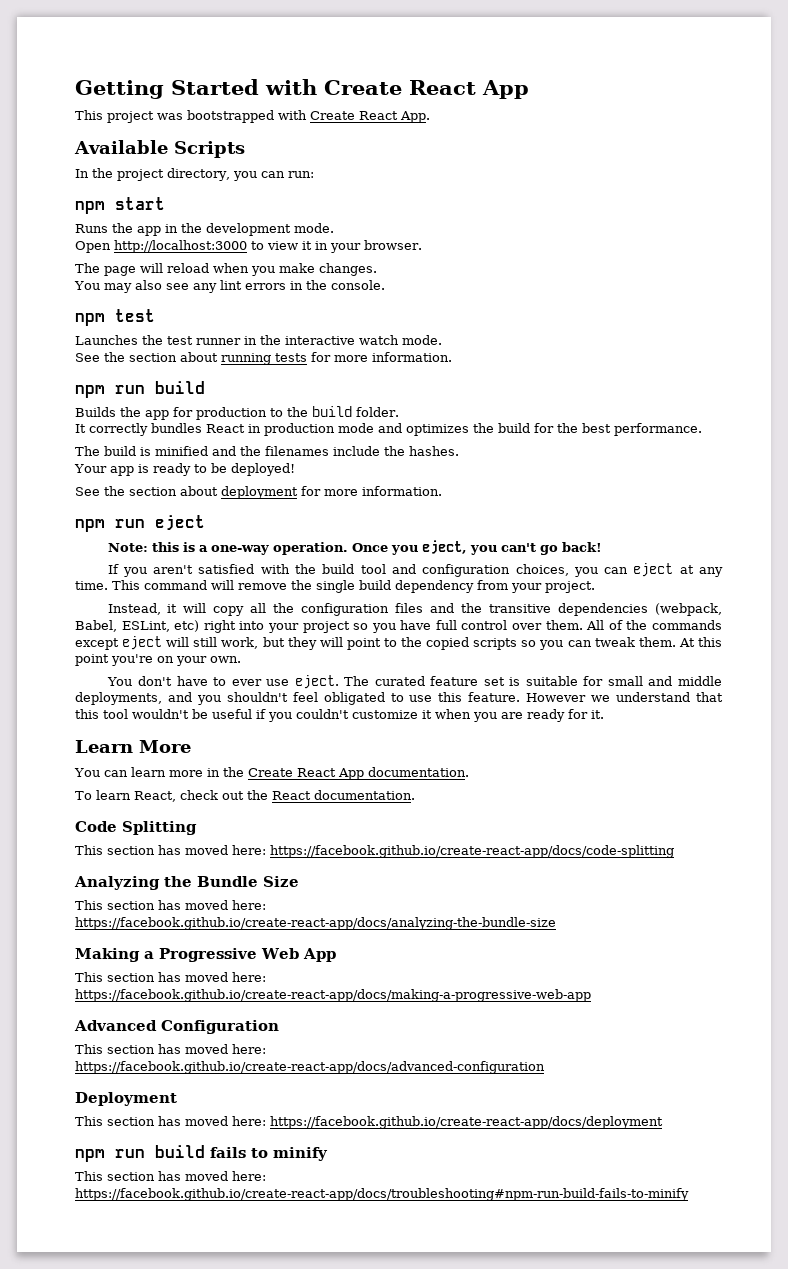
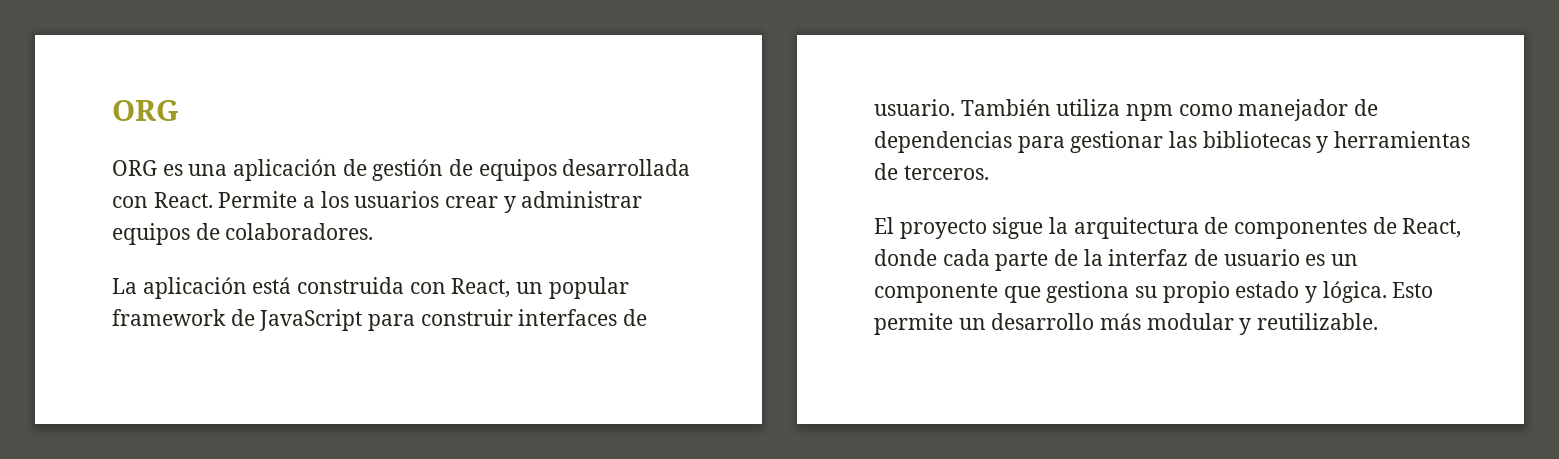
[75,79,529,99] [75,110,430,123] [74,140,245,158] [75,168,314,181] [75,197,165,214] [75,223,334,236] [75,240,422,253] [75,263,377,276] [74,280,385,293] [75,309,155,326] [75,335,442,345] [75,352,452,365] [75,381,205,398] [75,406,399,420] [75,423,702,436] [75,446,459,456] [74,463,295,476] [75,486,442,499] [75,515,205,532] [107,540,602,555] [107,563,723,577] [75,580,595,593] [107,603,722,616] [75,620,722,633] [75,636,722,650] [75,654,241,666] [106,675,722,689] [75,692,723,705] [75,709,604,722] [75,740,191,753] [74,767,469,780] [75,790,415,802] [75,821,197,835] [75,845,674,858] [74,876,299,890] [75,900,266,910] [75,917,556,930] [75,948,336,962] [75,972,266,982] [75,989,591,1002] [74,1020,279,1034] [75,1044,266,1054] [75,1061,545,1074] [75,1092,177,1106] [75,1116,663,1129] [75,1145,328,1162] [75,1171,266,1181] [75,1188,689,1201] Getting Started with Create React App // This project was bootstrapped with Create React App. // Available Scripts // In the project directory, you can run: // npm start // Runs the app in the development mode. // Open http://localhost:3000 to view it in your browser. // The page will reload when you make changes. // You may also see any lint errors in the console. // npm test // Launches the test runner in the interactive watch mode. // See the section about running tests for more information. // npm run build // Builds the app for production to the build folder. // It correctly bundles React in production mode and optimizes the build for the best performance. // The build is minified and the filenames include the hashes. // Your app is ready to be deployed! // See the section about deployment for more information. // npm run eject // Note: this is a one-way operation. Once you eject, you can't go back! // If you aren't satisfied with the build tool and configuration choices, you can eject at any time. This command will remove the single build dependency from your project. // Instead, it will copy all the configuration files and the transitive dependencies (webpack, Babel, ESLint, etc) right into your project so you have full control over them. All of the commands except eject will still work, but they will point to the copied scripts so you can tweak them. At this point you're on your own. // You don't have to ever use eject. The curated feature set is suitable for small and middle deployments, and you shouldn't feel obligated to use this feature. However we understand that this tool wouldn't be useful if you couldn't customize it when you are ready for it. // Learn More // You can learn more in the Create React App documentation. // To learn React, check out the React documentation. // Code Splitting // This section has moved here: https://facebook.github.io/create-react-app/docs/code-splitting // Analyzing the Bundle Size // This section has moved here: https://facebook.github.io/create-react-app/docs/analyzing-the-bundle-size // Making a Progressive Web App // This section has moved here: https://facebook.github.io/create-react-app/docs/making-a-progressive-web-app // Advanced Configuration // This section has moved here: https://facebook.github.io/create-react-app/docs/advanced-configuration // Deployment // This section has moved here: https://facebook.github.io/create-react-app/docs/deployment // npm run build fails to minify // This section has moved here: https://facebook.github.io/create-react-app/docs/troubleshooting#npm-run-build-fails-to-minify -> [112,100,179,121] [112,159,691,181] [112,191,643,213] [112,223,374,245] [112,277,629,299] [112,309,648,331] [874,99,1379,121] [874,131,1471,153] [874,163,989,180] [874,217,1462,239] [874,249,1359,271] [874,281,1434,303] [874,313,1379,335] ORG // ORG es una aplicación de gestión de equipos desarrollada con React. Permite a los usuarios crear y administrar equipos de colaboradores. // La aplicación está construida con React, un popular framework de JavaScript para construir interfaces de usuario. También utiliza npm como manejador de dependencias para gestionar las bibliotecas y herramientas de terceros. // El proyecto sigue la arquitectura de componentes de React, donde cada parte de la interfaz de usuario es un componente que gestiona su propio estado y lógica. Esto permite un desarrollo más modular y reutilizable.

